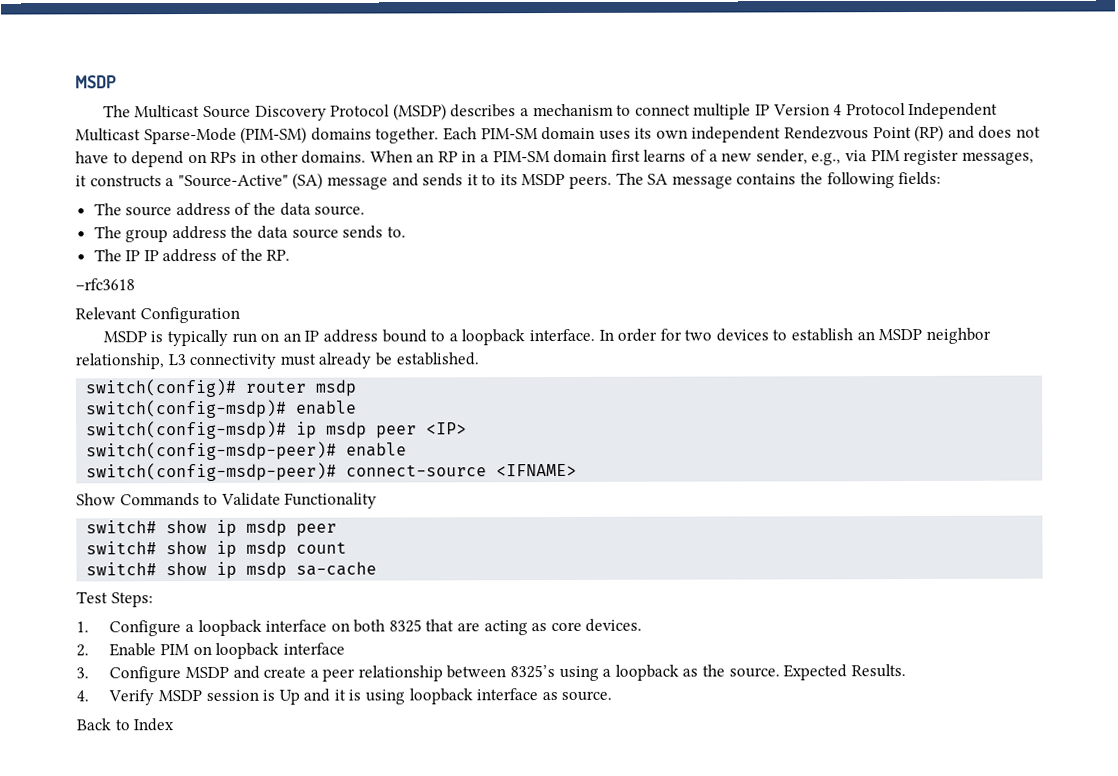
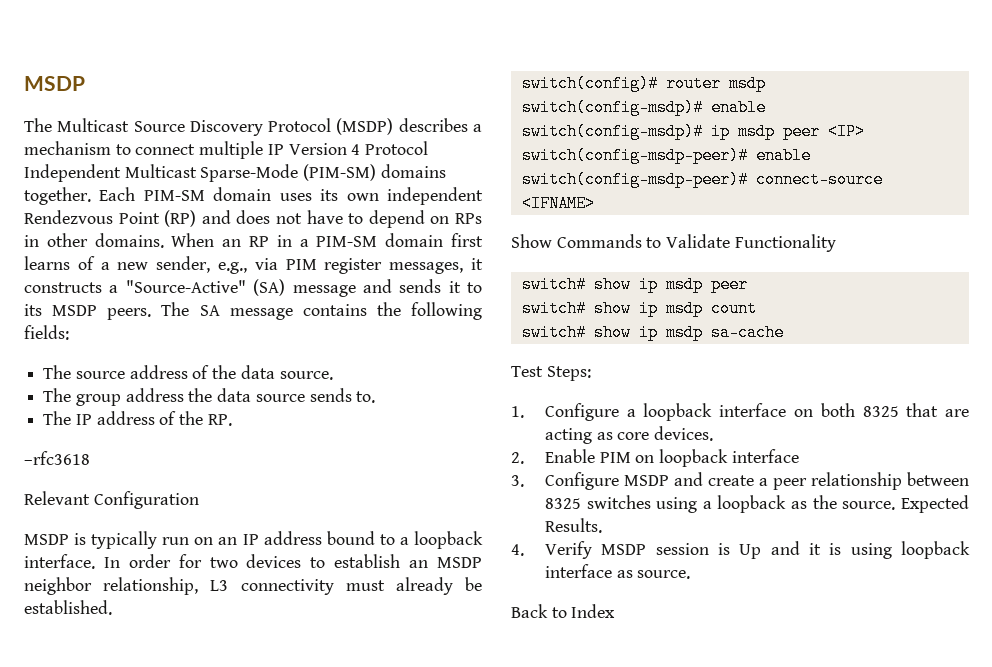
[143,250,159,262] IP -> (92, 419) none
[510,665,556,679] 8325’s -> [544,495,651,509] 8325 switches

